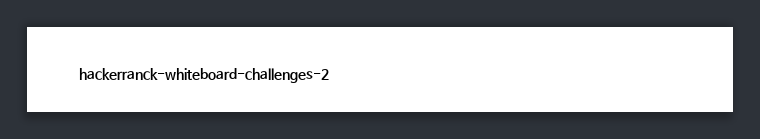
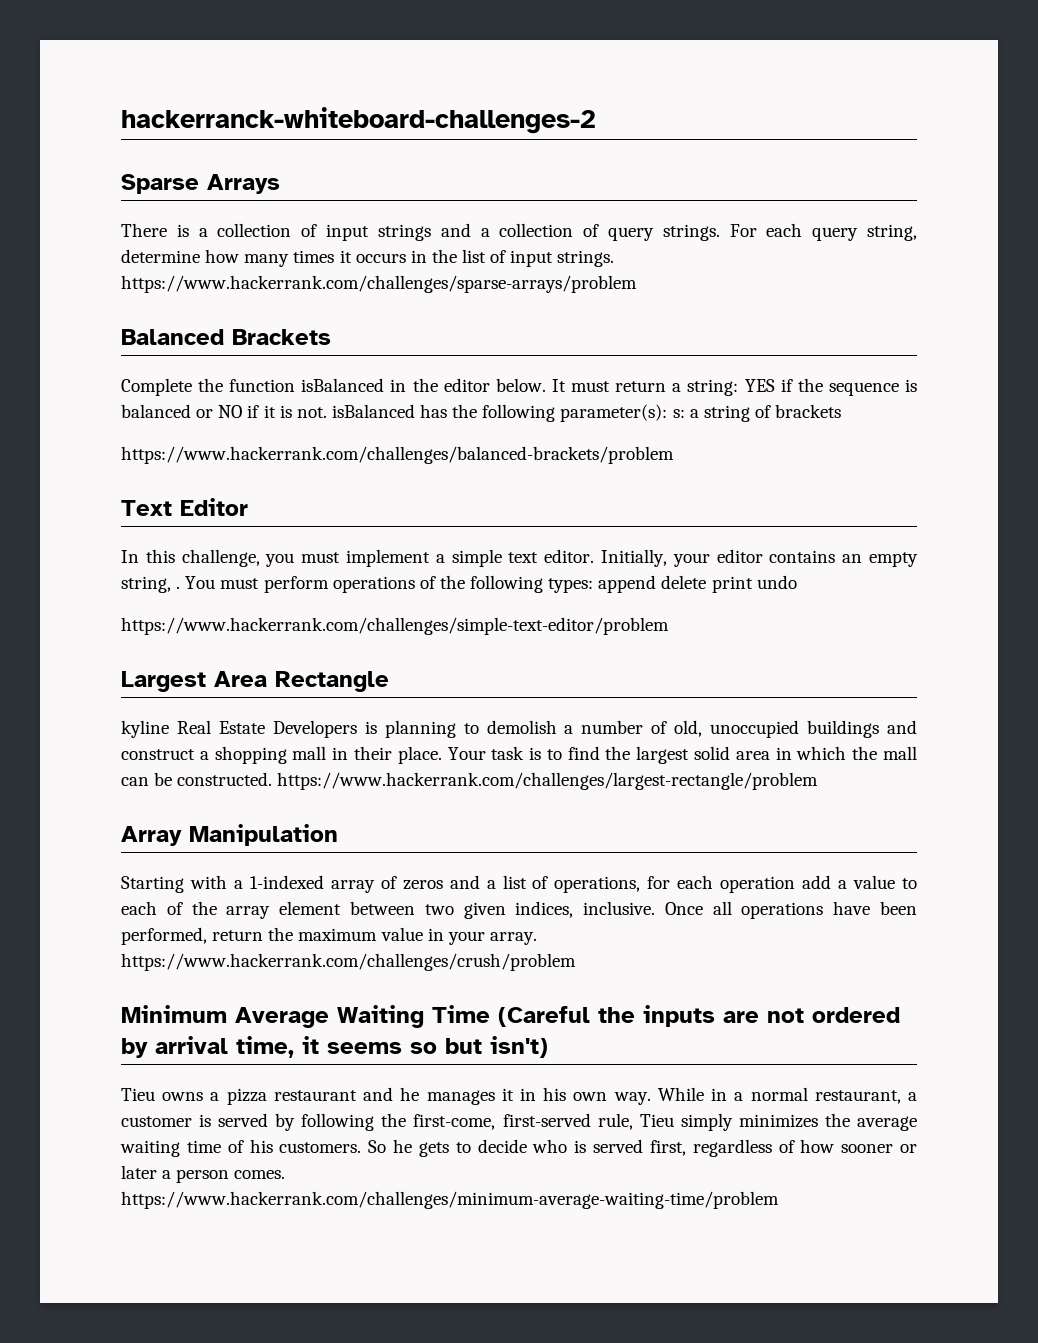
(329, 75) none -> [121,174,280,194] [121,223,917,241] [121,249,615,267] [121,275,637,293] [121,329,331,345] [121,378,918,396] [121,404,842,422] [121,446,674,464] [121,498,248,516] [121,549,918,567] [121,575,797,593] [121,617,669,635] [121,671,389,692] [121,720,918,738] [121,746,917,764] [121,772,819,790] [121,824,338,846] [121,875,918,893] [121,901,918,919] [121,927,537,945] [121,953,576,971] [121,1005,900,1028] [121,1036,548,1058] [121,1087,917,1105] [121,1113,918,1131] [120,1139,918,1157] [121,1165,286,1183] [121,1191,779,1209] // Sparse Arrays // There is a collection of input strings and a collection of query strings. For each query string, determine how many times it occurs in the list of input strings. https://www.hackerrank.com/challenges/sparse-arrays/problem // Balanced Brackets // Complete the function isBalanced in the editor below. It must return a string: YES if the sequence is balanced or NO if it is not. isBalanced has the following parameter(s): s: a string of brackets // https://www.hackerrank.com/challenges/balanced-brackets/problem // Text Editor // In this challenge, you must implement a simple text editor. Initially, your editor contains an empty string, . You must perform operations of the following types: append delete print undo // https://www.hackerrank.com/challenges/simple-text-editor/problem // Largest Area Rectangle // kyline Real Estate Developers is planning to demolish a number of old, unoccupied buildings and construct a shopping mall in their place. Your task is to find the largest solid area in which the mall can be constructed. https://www.hackerrank.com/challenges/largest-rectangle/problem // Array Manipulation // Starting with a 1-indexed array of zeros and a list of operations, for each operation add a value to each of the array element between two given indices, inclusive. Once all operations have been performed, return the maximum value in your array. https://www.hackerrank.com/challenges/crush/problem // Minimum Average Waiting Time (Careful the inputs are not ordered by arrival time, it seems so but isn't) // Tieu owns a pizza restaurant and he manages it in his own way. While in a normal restaurant, a customer is served by following the first-come, first-served rule, Tieu simply minimizes the average waiting time of his customers. So he gets to decide who is served first, regardless of how sooner or later a person comes. https://www.hackerrank.com/challenges/minimum-average-waiting-time/problem

